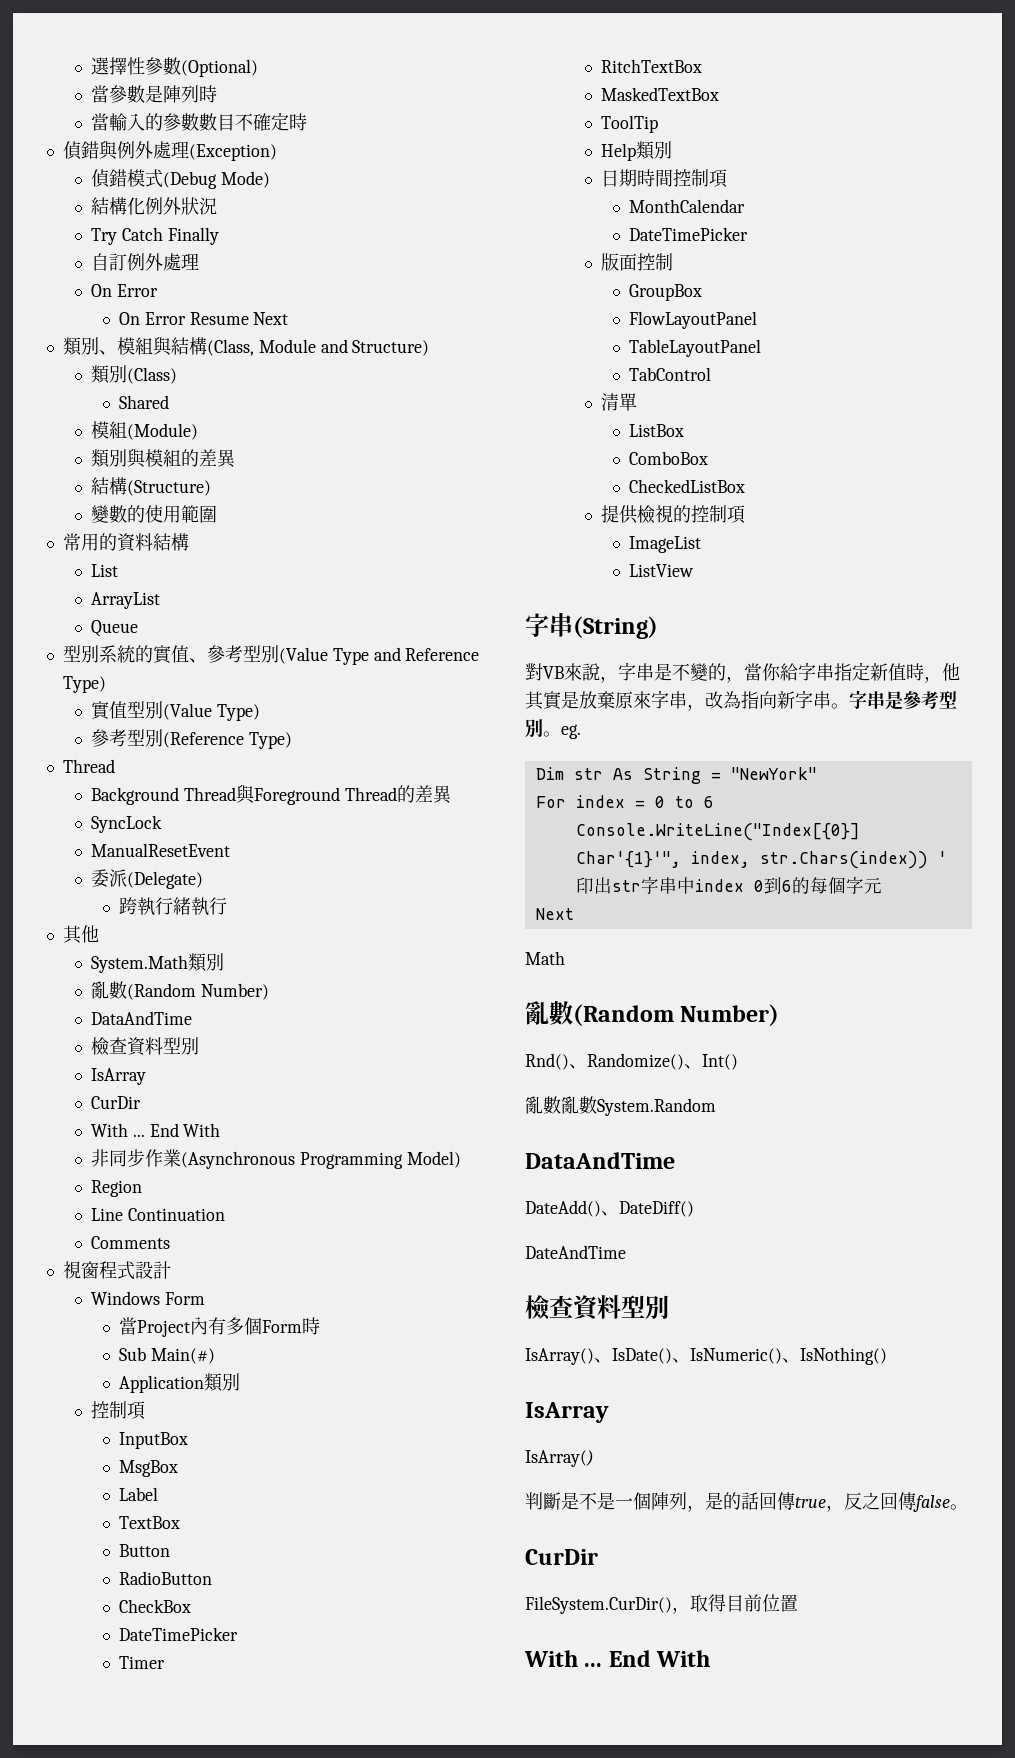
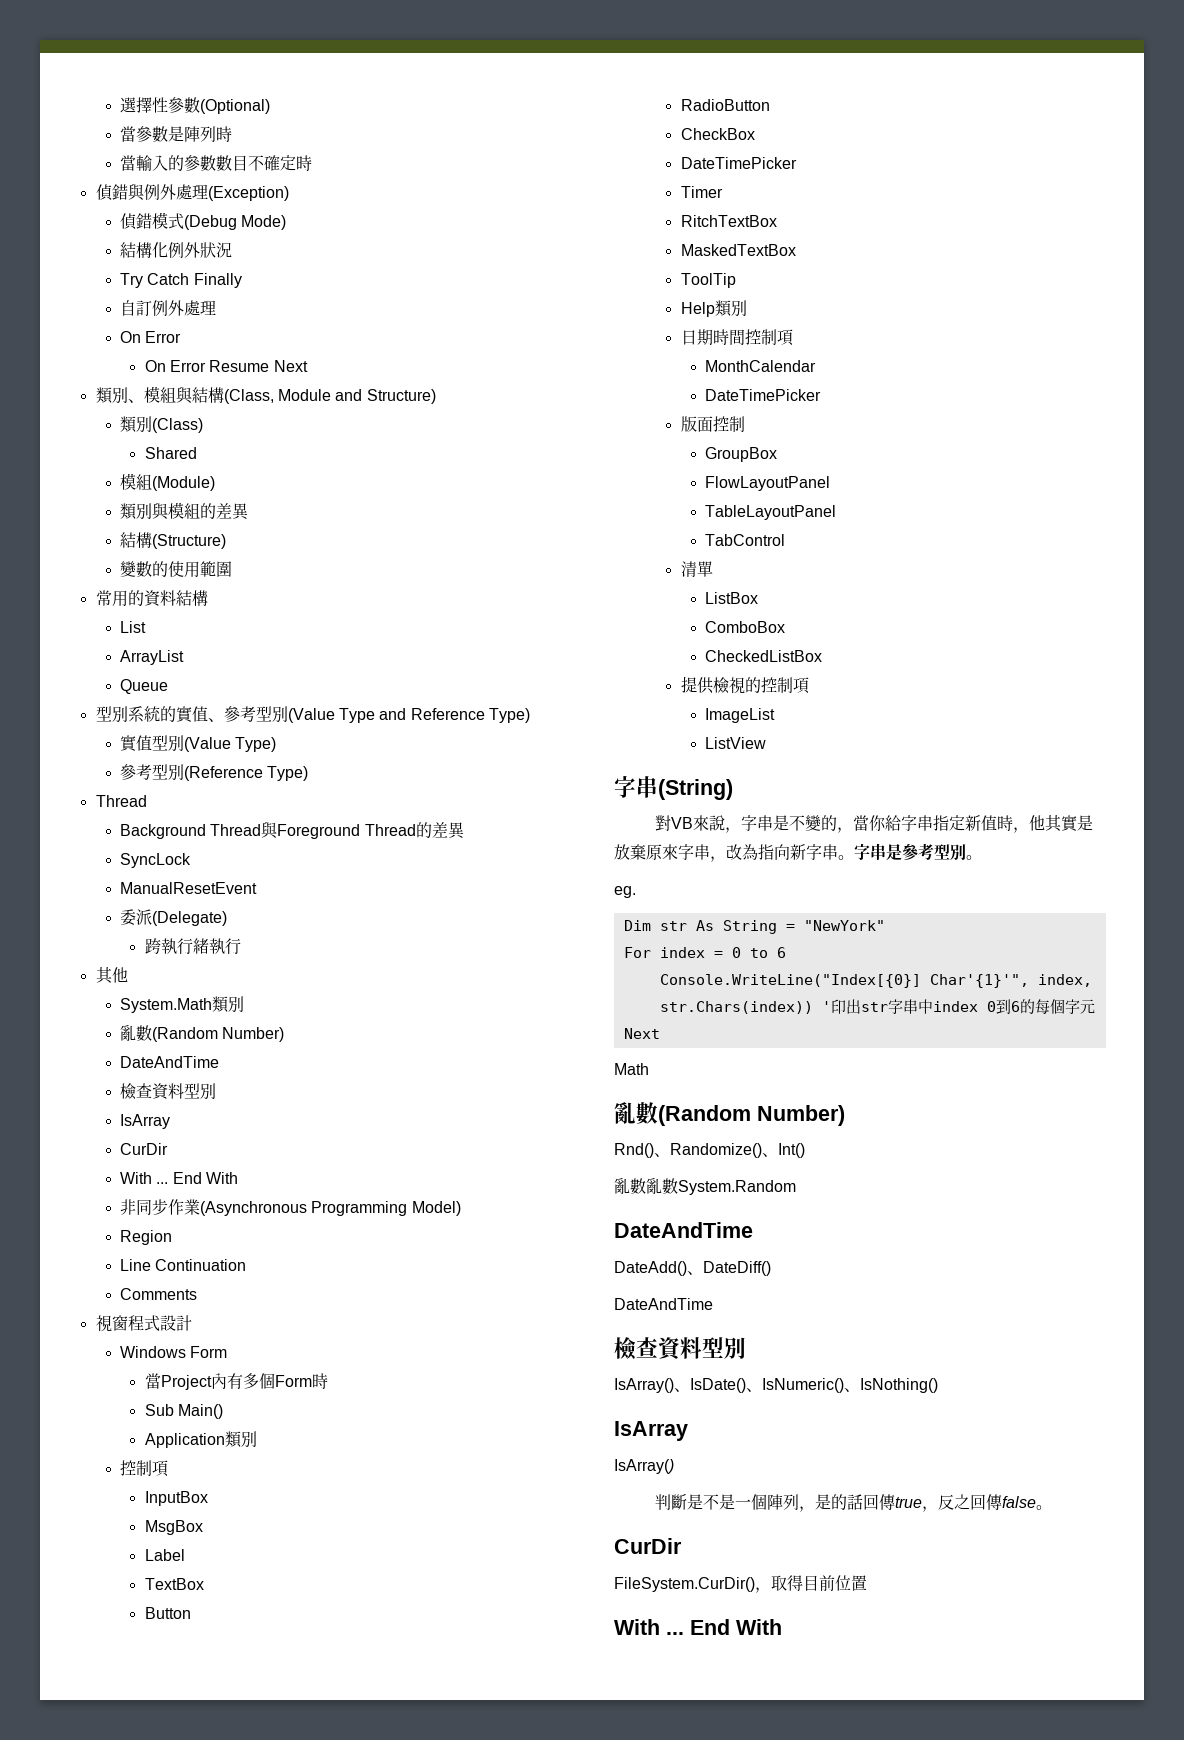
[90,1011,192,1025] DataAndTime -> [120,1056,220,1068] DateAndTime
[150,1348,215,1364] Main(#) -> [177,1404,223,1419] Main()
(561, 734) none -> (982, 857) //
[525,1152,675,1169] DataAndTime -> [614,1222,753,1238] DateAndTime

